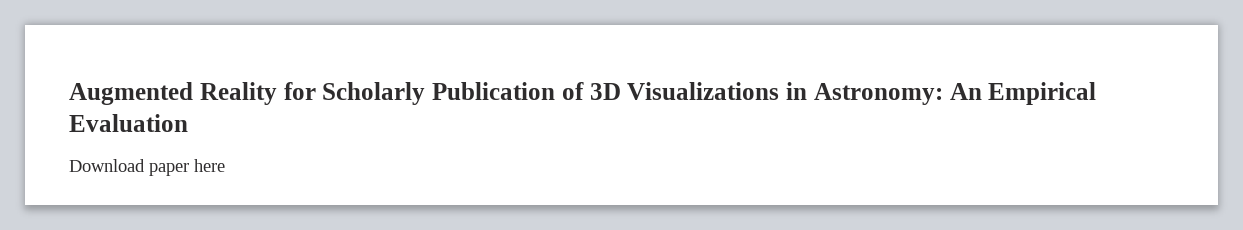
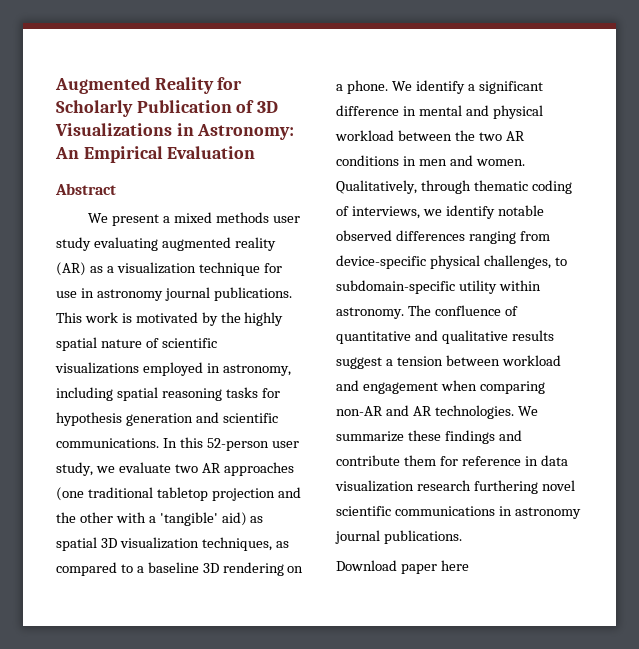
(188, 123) none -> [55,183,116,195] [87,212,300,226] [56,237,276,251] [56,262,282,276] [56,287,292,301] [56,312,284,326] [56,337,217,351] [55,362,291,376] [56,387,280,401] [56,412,278,426] [56,437,299,451] [56,462,294,476] [56,487,301,501] [56,512,264,526] [56,537,289,551] [56,562,304,576] [336,80,543,94] [336,105,543,119] [335,130,525,141] [336,155,525,166] [336,180,572,194] [336,205,544,219] [336,230,550,244] [336,255,567,269] [336,280,541,294] [336,305,518,319] [336,330,554,344] [336,355,561,369] [336,380,545,394] [336,405,538,419] [336,430,522,444] [336,455,568,466] [335,480,575,494] [336,506,581,519] [335,530,462,544] // Abstract // We present a mixed methods user study evaluating augmented reality (AR) as a visualization technique for use in astronomy journal publications. This work is motivated by the highly spatial nature of scientific visualizations employed in astronomy, including spatial reasoning tasks for hypothesis generation and scientific communications. In this 52-person user study, we evaluate two AR approaches (one traditional tabletop projection and the other with a 'tangible' aid) as spatial 3D visualization techniques, as compared to a baseline 3D rendering on a phone. We identify a significant difference in mental and physical workload between the two AR conditions in men and women. Qualitatively, through thematic coding of interviews, we identify notable observed differences ranging from device-specific physical challenges, to subdomain-specific utility within astronomy. The confluence of quantitative and qualitative results suggest a tension between workload and engagement when comparing non-AR and AR technologies. We summarize these findings and contribute them for reference in data visualization research furthering novel scientific communications in astronomy journal publications.

